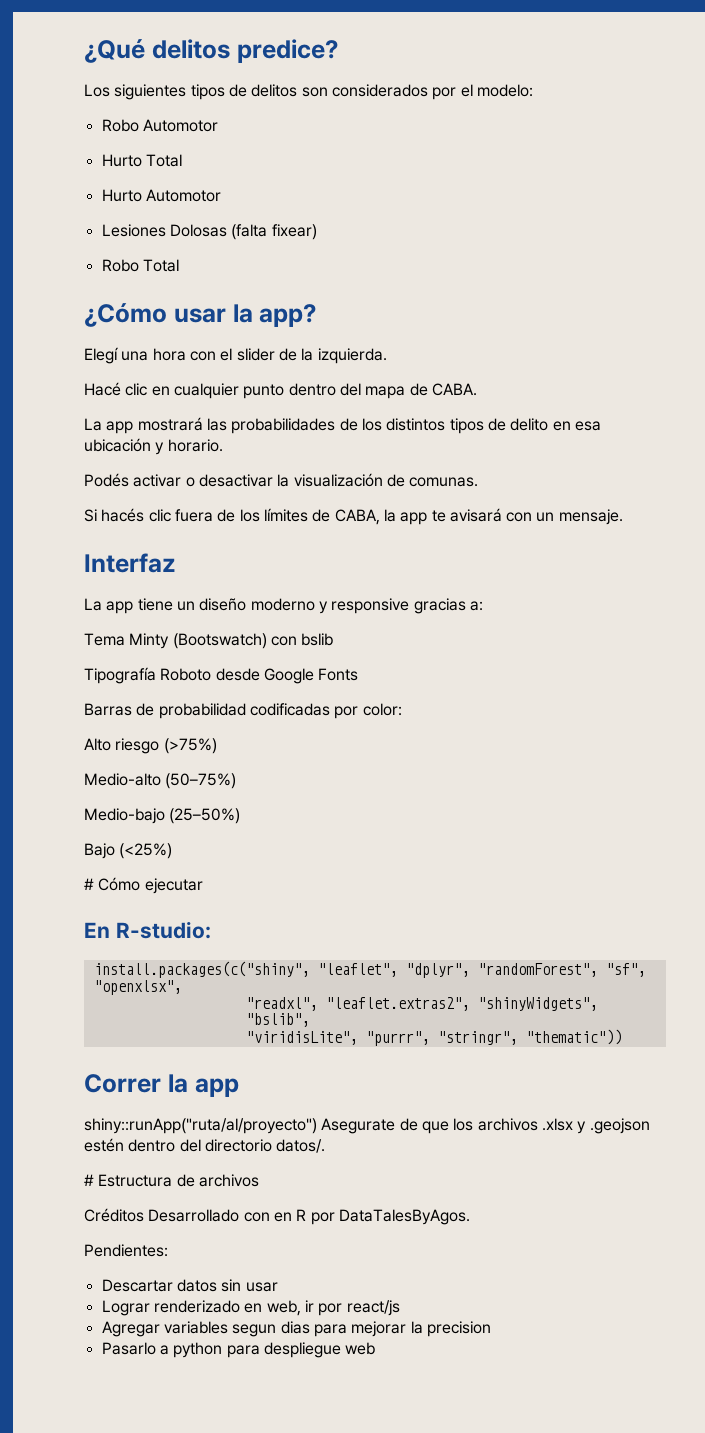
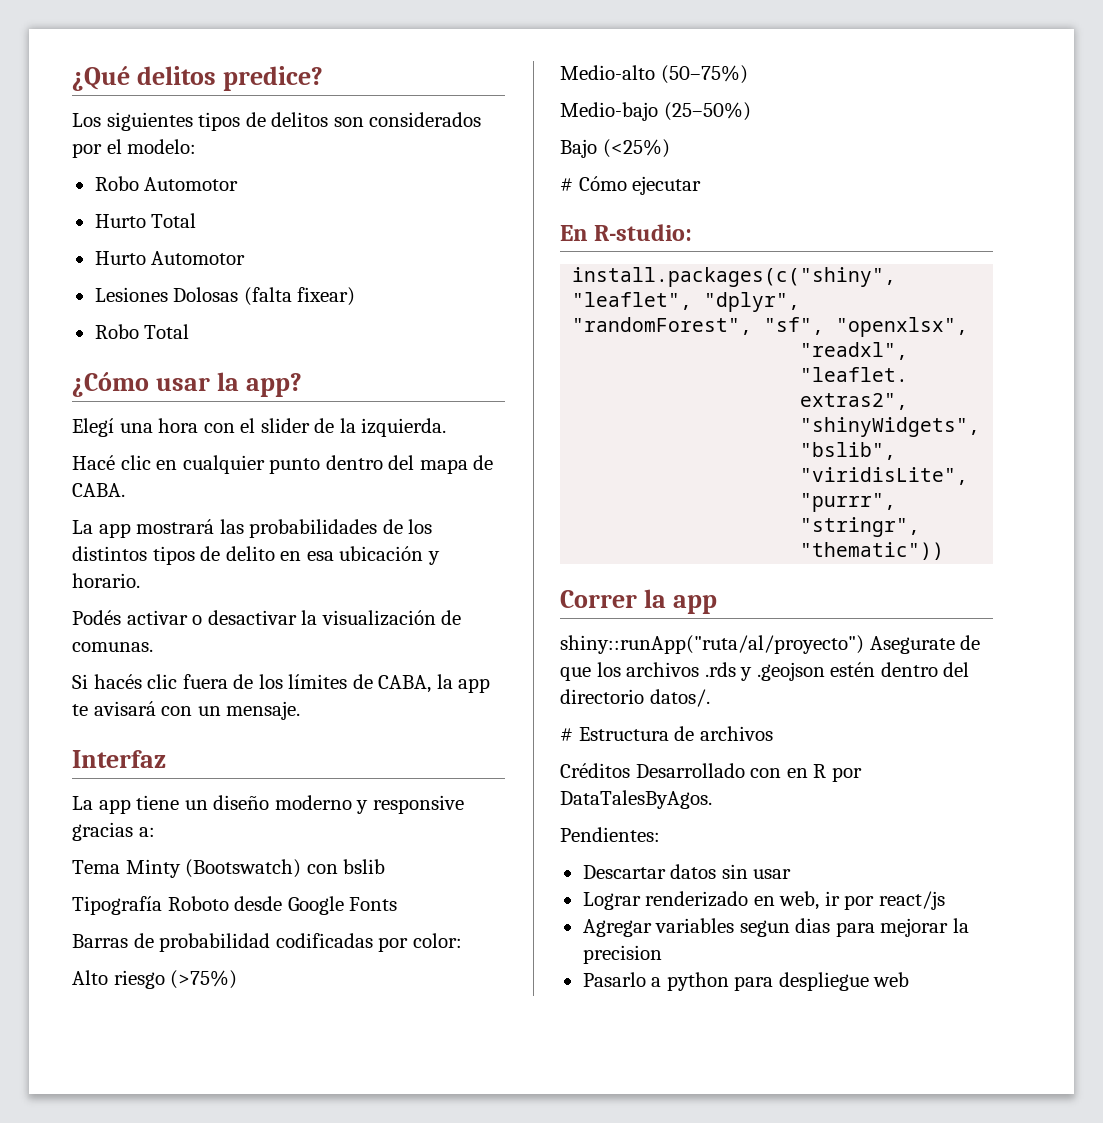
[541,1118,573,1131] .xlsx -> [704,662,736,677] .rds

